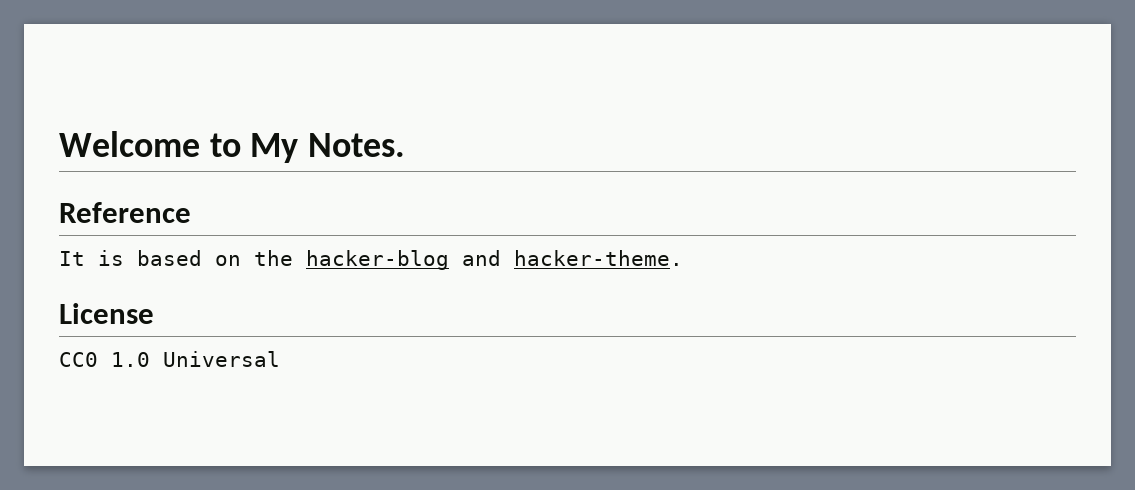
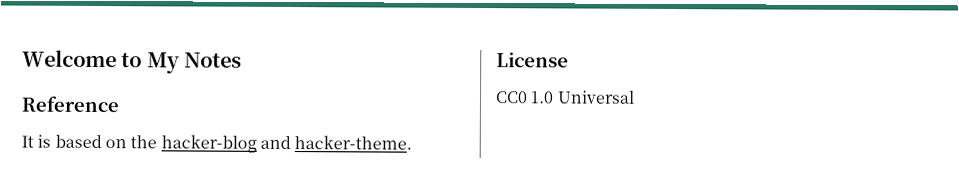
[308,133,406,157] Notes. -> [184,52,243,68] Notes

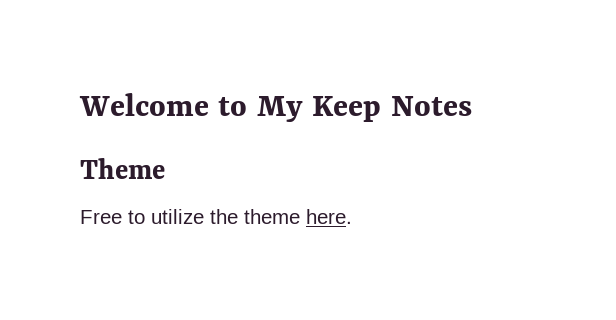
(180, 63) none -> [312,96,382,122] Keep
[21,95,120,113] [21,134,413,153] [496,52,569,68] [495,90,635,104] Reference // It is based on the hacker-blog and hacker-theme. // License // CC0 1.0 Universal -> [80,158,165,179] [80,209,352,224] Theme // Free to utilize the theme here.

